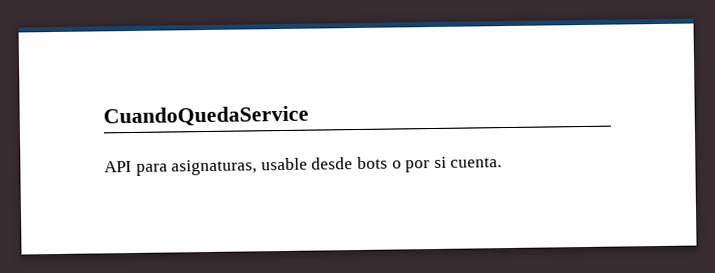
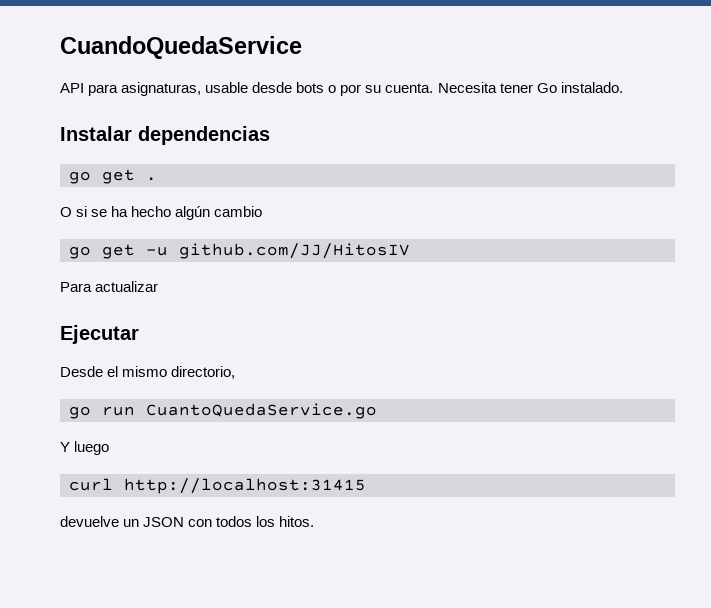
[433,156,503,168] si cuenta. -> [365,82,623,93] [60,126,270,145] [69,169,157,184] [60,206,263,220] [69,243,410,259] [60,281,159,292] [60,325,139,344] [60,366,236,379] [69,403,377,419] [60,441,110,455] [69,478,366,494] [60,516,315,527] su cuenta. Necesita tener Go instalado. // Instalar dependencias // go get . // O si se ha hecho algún cambio // go get -u github.com/JJ/HitosIV // Para actualizar // Ejecutar // Desde el mismo directorio, // go run CuantoQuedaService.go // Y luego // curl http://localhost:31415 // devuelve un JSON con todos los hitos.

